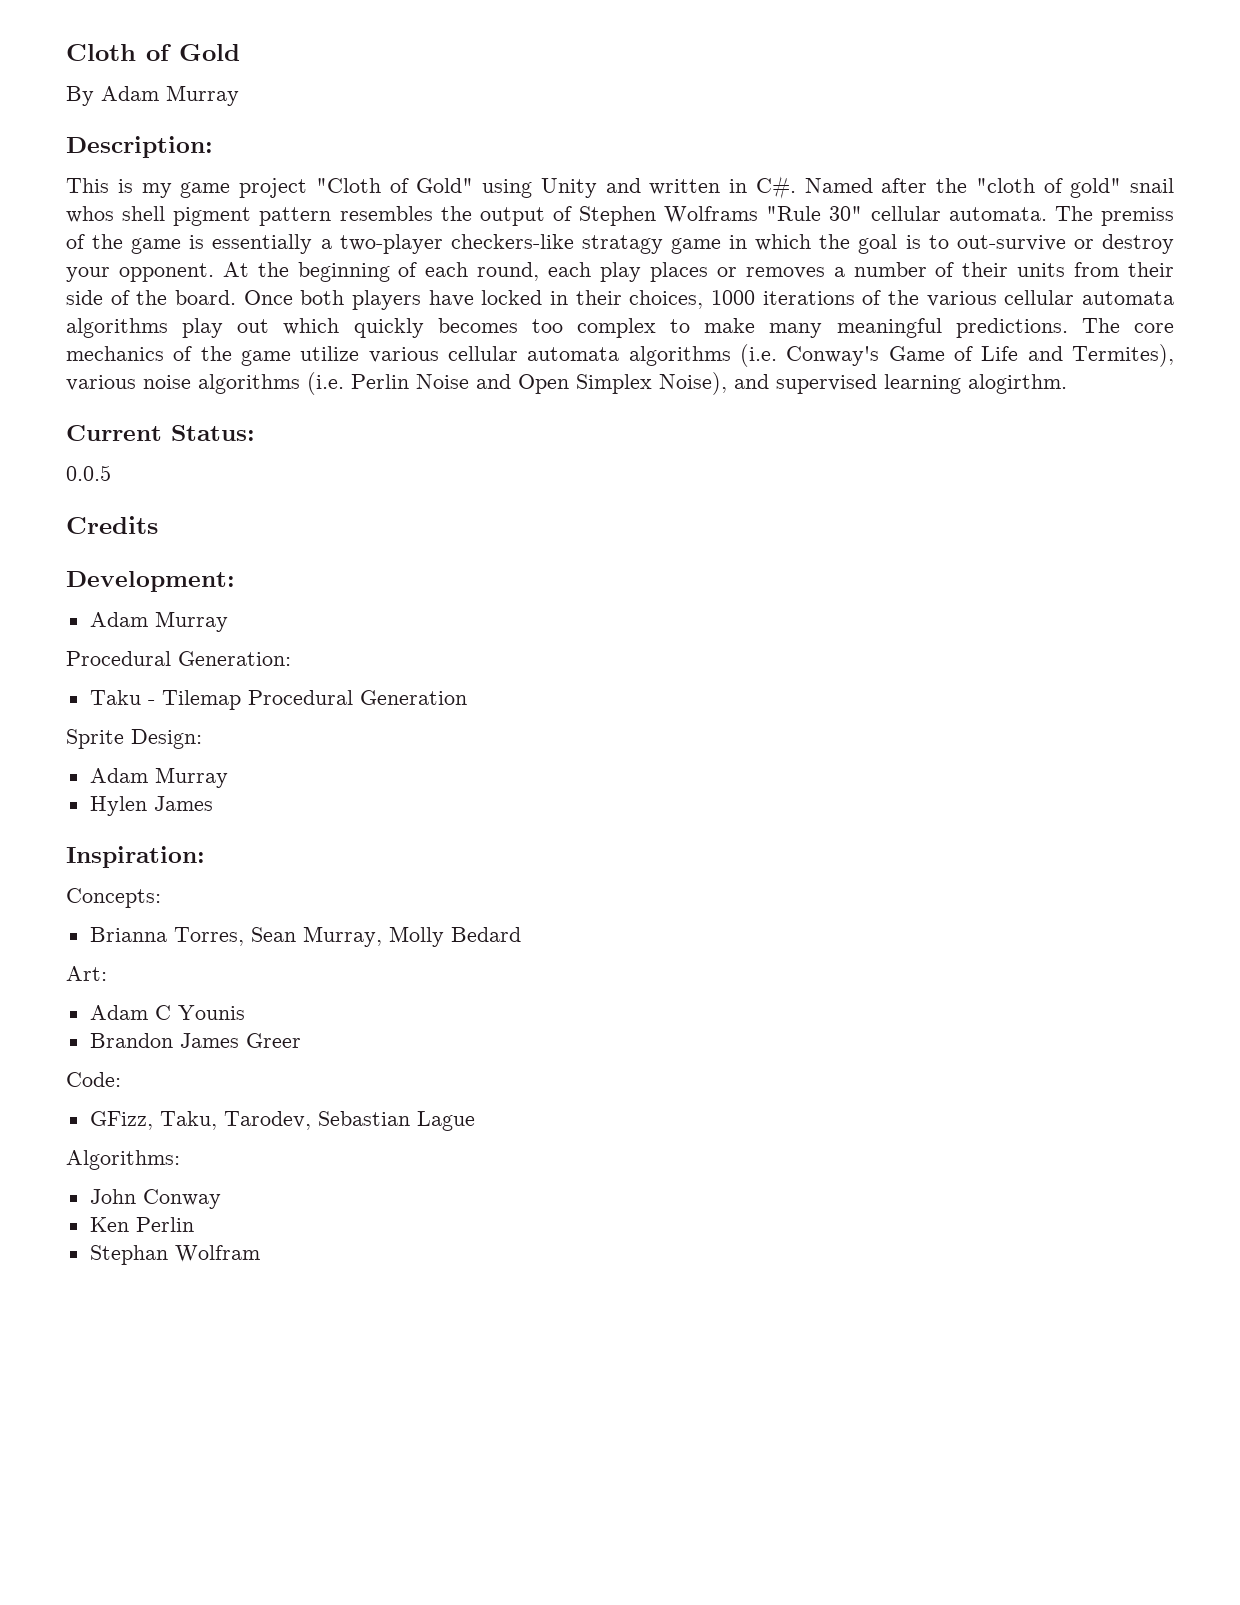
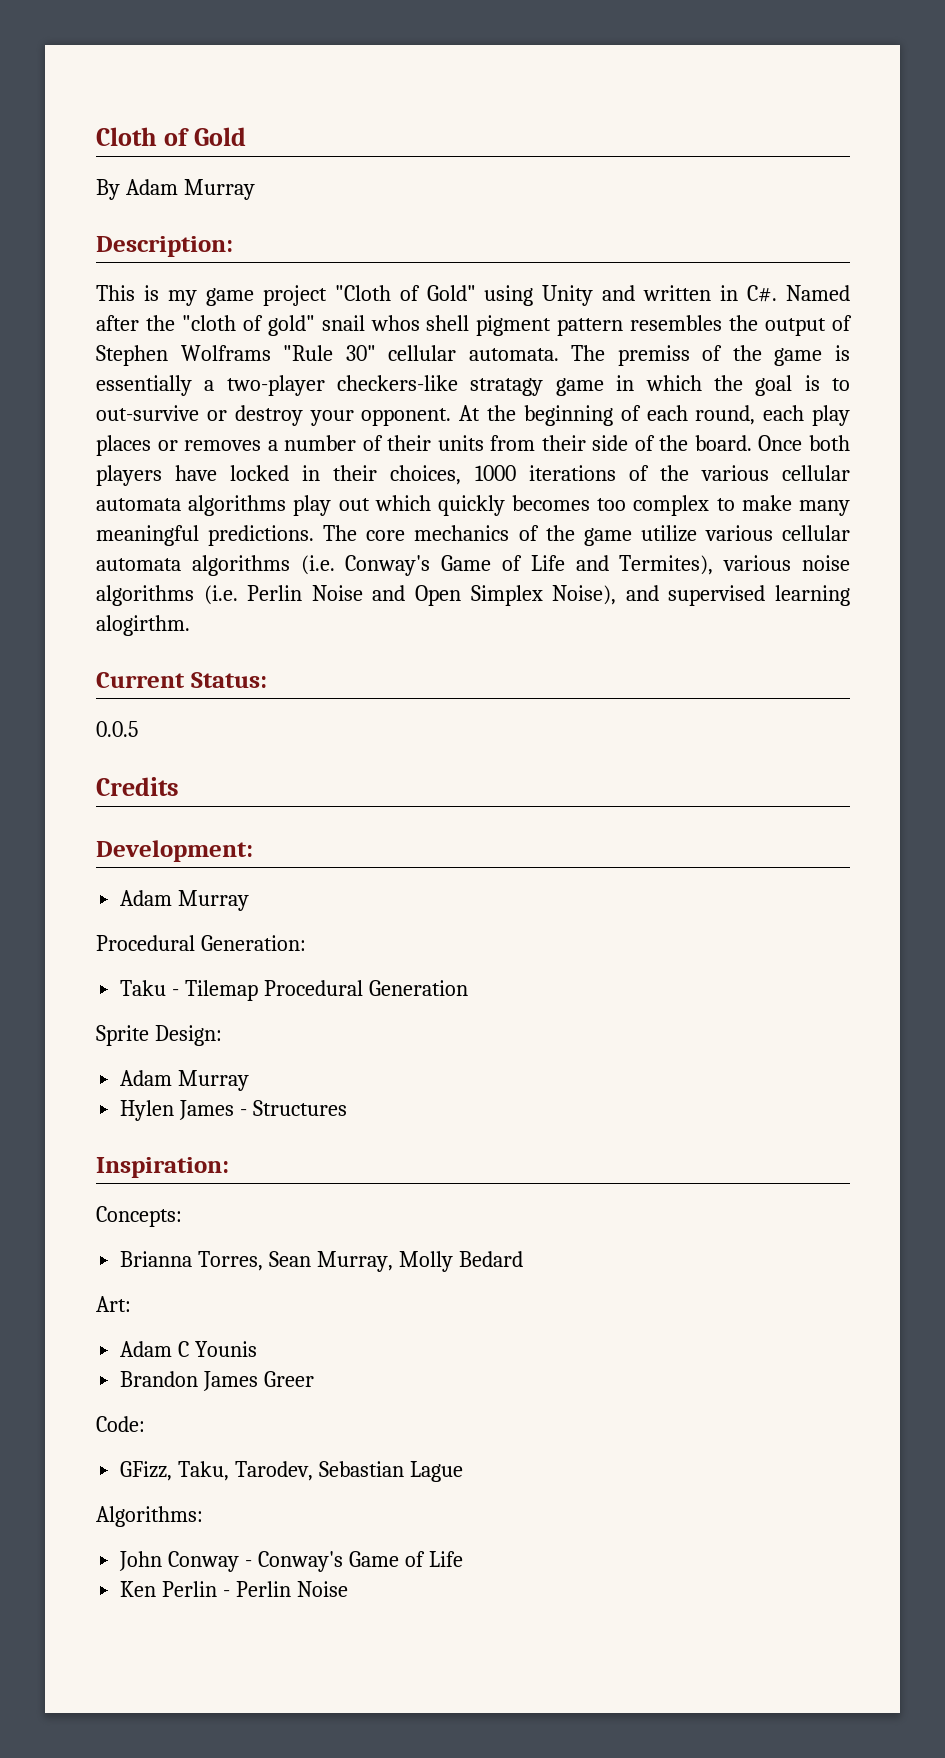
(213, 803) none -> [240,1100,348,1116] - Structures
(221, 1199) none -> [245,1551,463,1572] - Conway's Game of Life
[89,1245,260,1265] // Stephan Wolfram -> [223,1581,348,1597] - Perlin Noise

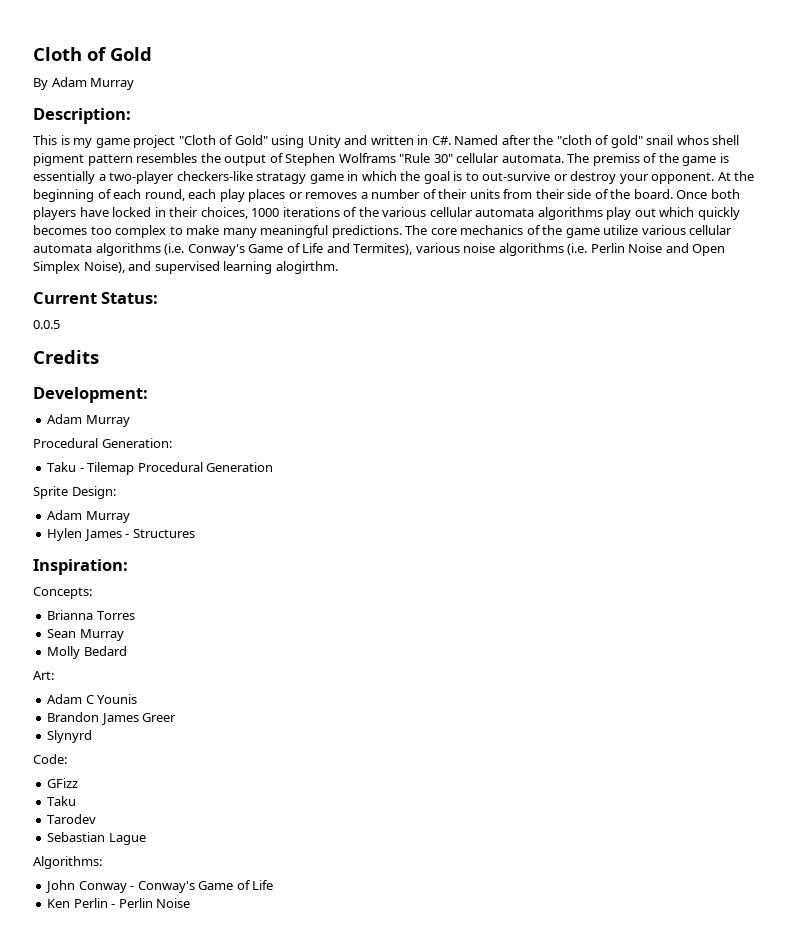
[198,1251,394,1272] Torres, Sean Murray, -> [96,611,135,620] [47,629,124,641] Torres // Sean Murray //
(315, 1379) none -> [47,730,93,743] // Slynyrd
[120,1461,314,1481] GFizz, Taku, Tarodev, -> [47,778,79,788] [47,796,77,806] [47,814,97,824] GFizz // Taku // Tarodev //

